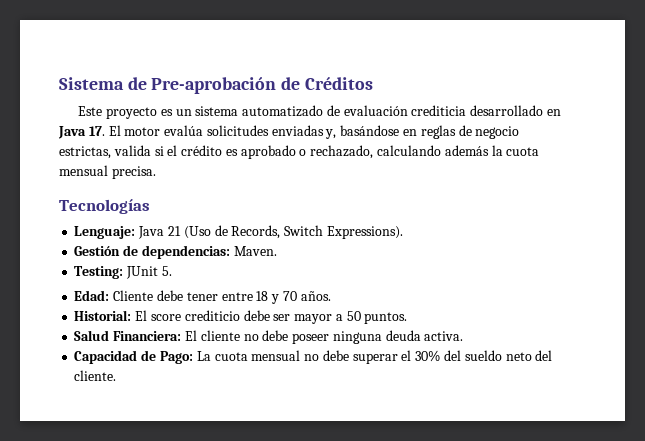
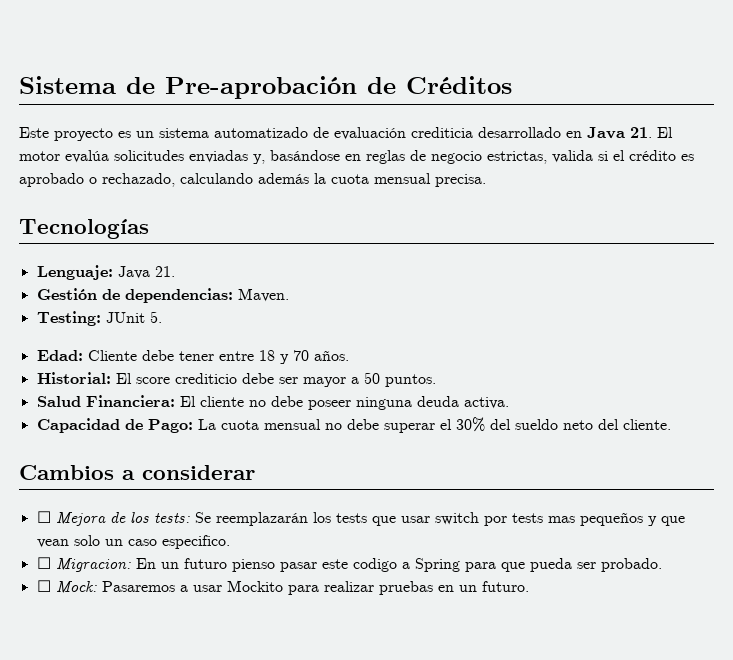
[88,126,105,136] 17. -> [630,127,652,138] 21.
[167,225,403,239] 21 (Uso de Records, Switch Expressions). -> [154,266,175,277] 21.
(117, 375) none -> [19,465,255,480] [36,511,685,526] [36,535,230,549] [36,557,662,572] [36,580,529,595] // Cambios a considerar // ☐ Mejora de los tests: Se reemplazarán los tests que usar switch por tests mas pequeños y que vean solo un caso especifico. // ☐ Migracion: En un futuro pienso pasar este codigo a Spring para que pueda ser probado. // ☐ Mock: Pasaremos a usar Mockito para realizar pruebas en un futuro.

